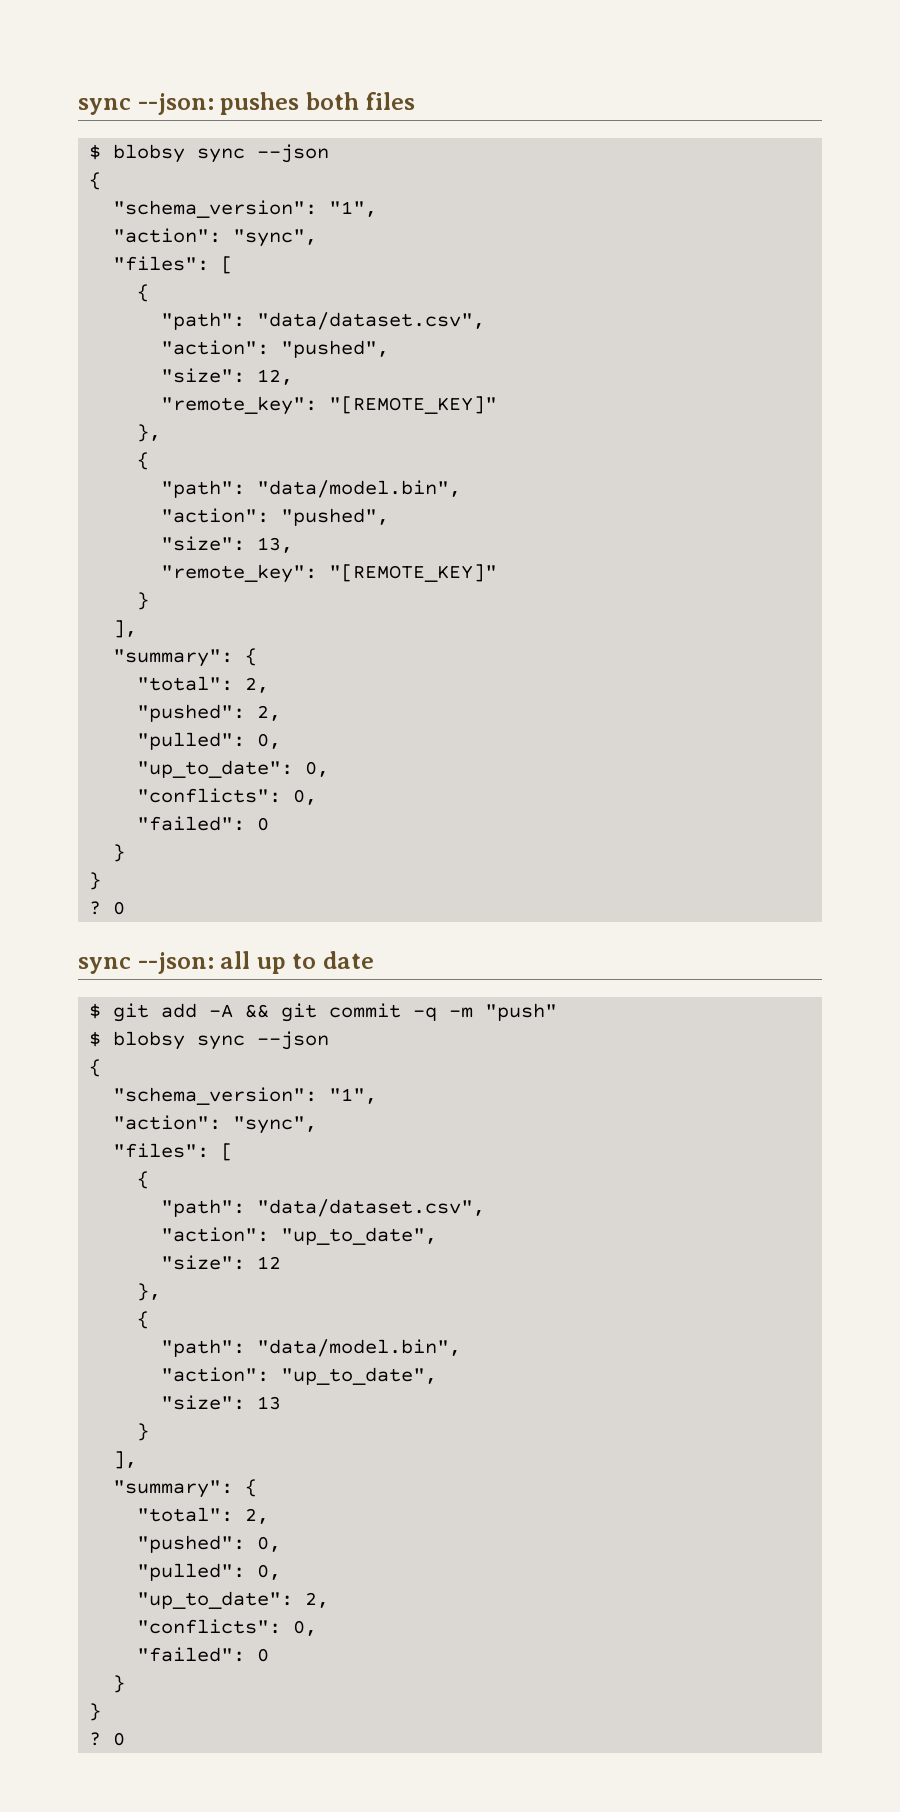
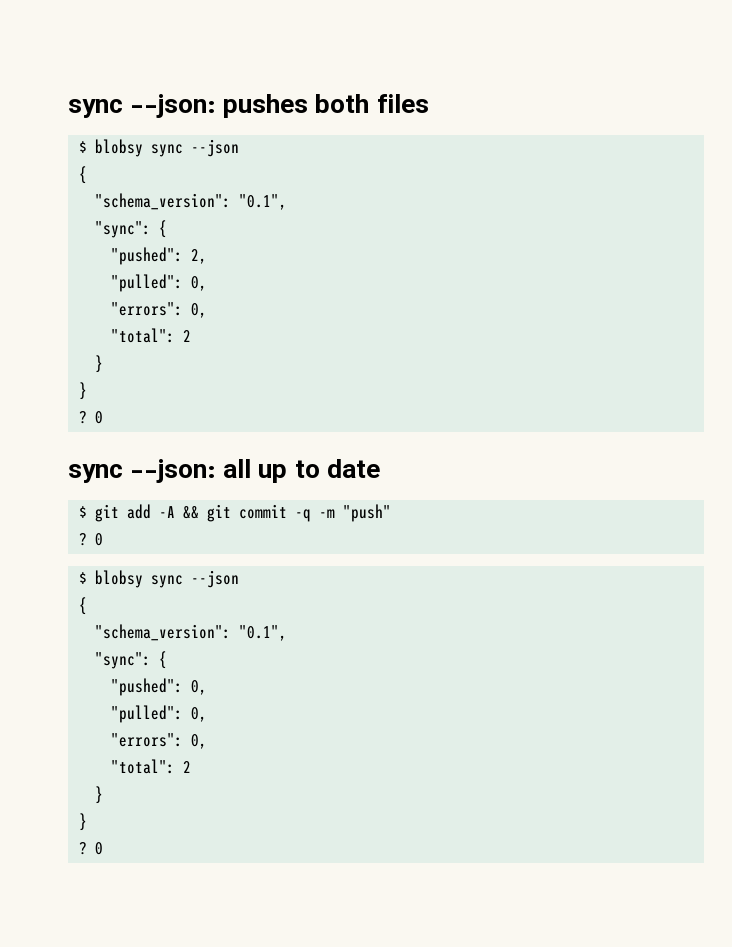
[328,201,377,217] [112,228,317,247] [112,256,233,274] [136,284,149,302] [160,312,485,330] [160,340,389,358] [160,368,293,385] [160,396,497,415] [136,424,161,442] [136,452,149,470] [160,480,461,498] [160,508,389,526] [160,536,293,553] [160,564,497,583] [136,592,149,610] [112,620,137,638] [112,648,257,667] [136,676,269,693] "1", // "action": "sync", // "files": [ // { // "path": "data/dataset.csv", // "action": "pushed", // "size": 12, // "remote_key": "[REMOTE_KEY]" // }, // { // "path": "data/model.bin", // "action": "pushed", // "size": 13, // "remote_key": "[REMOTE_KEY]" // } // ], // "summary": { // "total": 2, -> [239,194,288,210] [95,220,168,238] "0.1", // "sync": {
[136,760,329,778] [136,788,317,805] [136,816,269,831] "up_to_date": 0, // "conflicts": 0, // "failed": 0 -> [111,302,208,318] [111,328,192,343] "errors": 0, // "total": 2
[88,1031,329,1050] [88,1059,101,1077] [112,1087,377,1105] [112,1115,317,1134] [112,1143,233,1161] [136,1171,149,1189] [160,1199,485,1217] [160,1227,437,1245] [160,1255,281,1270] [136,1283,161,1301] [136,1311,149,1329] [160,1339,461,1357] [160,1367,437,1385] [160,1395,281,1410] [136,1423,149,1441] [112,1451,137,1469] [112,1479,257,1498] [136,1507,269,1524] // $ blobsy sync --json // { // "schema_version": "1", // "action": "sync", // "files": [ // { // "path": "data/dataset.csv", // "action": "up_to_date", // "size": 12 // }, // { // "path": "data/model.bin", // "action": "up_to_date", // "size": 13 // } // ], // "summary": { // "total": 2, -> [79,533,104,546] [79,570,240,588] [79,597,88,615] [95,624,288,641] [95,651,168,669] // ? 0 // $ blobsy sync --json // { // "schema_version": "0.1", // "sync": {
[136,1591,329,1609] [136,1619,317,1636] [136,1647,269,1662] "up_to_date": 2, // "conflicts": 0, // "failed": 0 -> [111,733,208,749] [111,759,192,774] "errors": 0, // "total": 2

